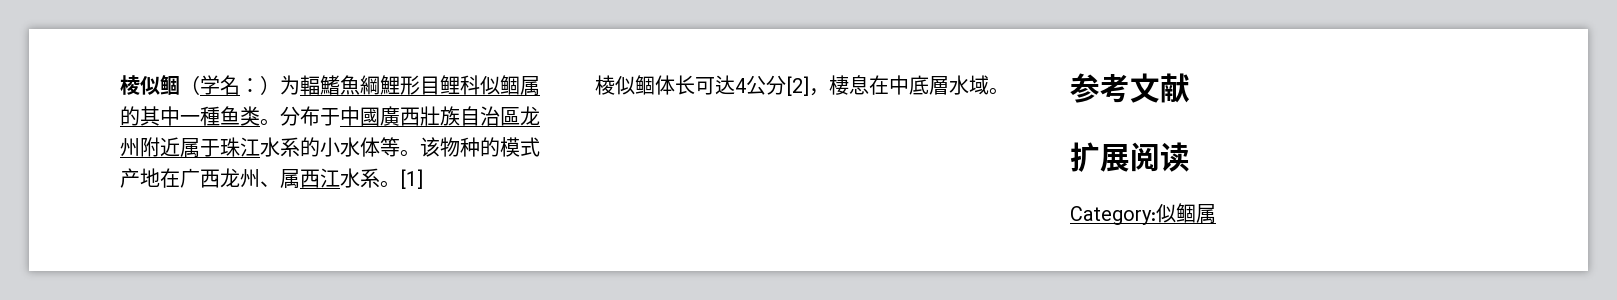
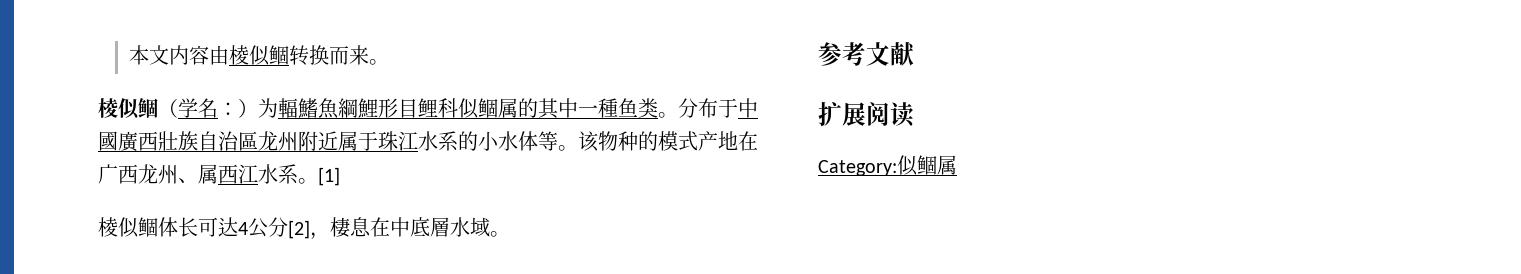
(120, 85) none -> [129,45,390,66] 本文内容由棱似鲴转换而来。 //

